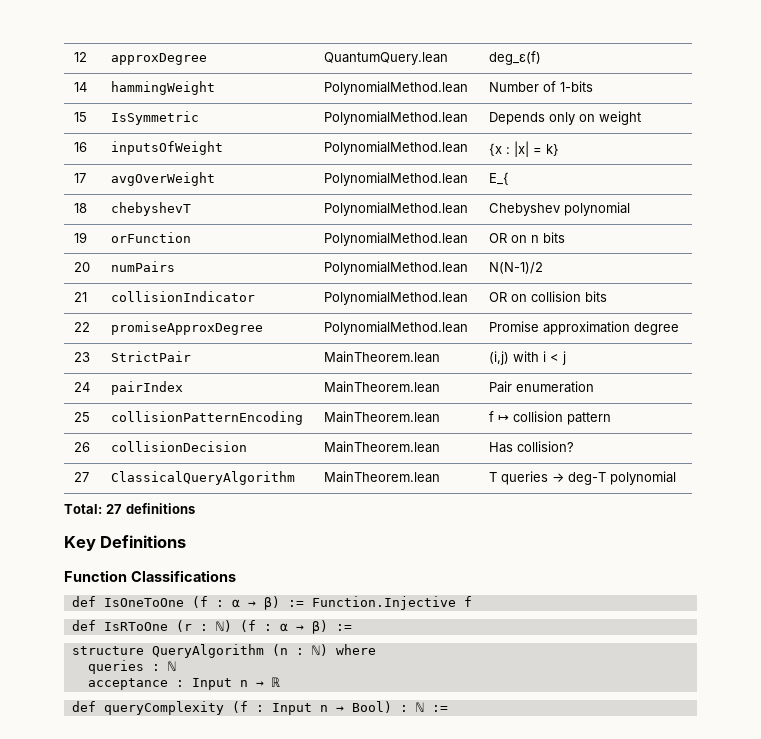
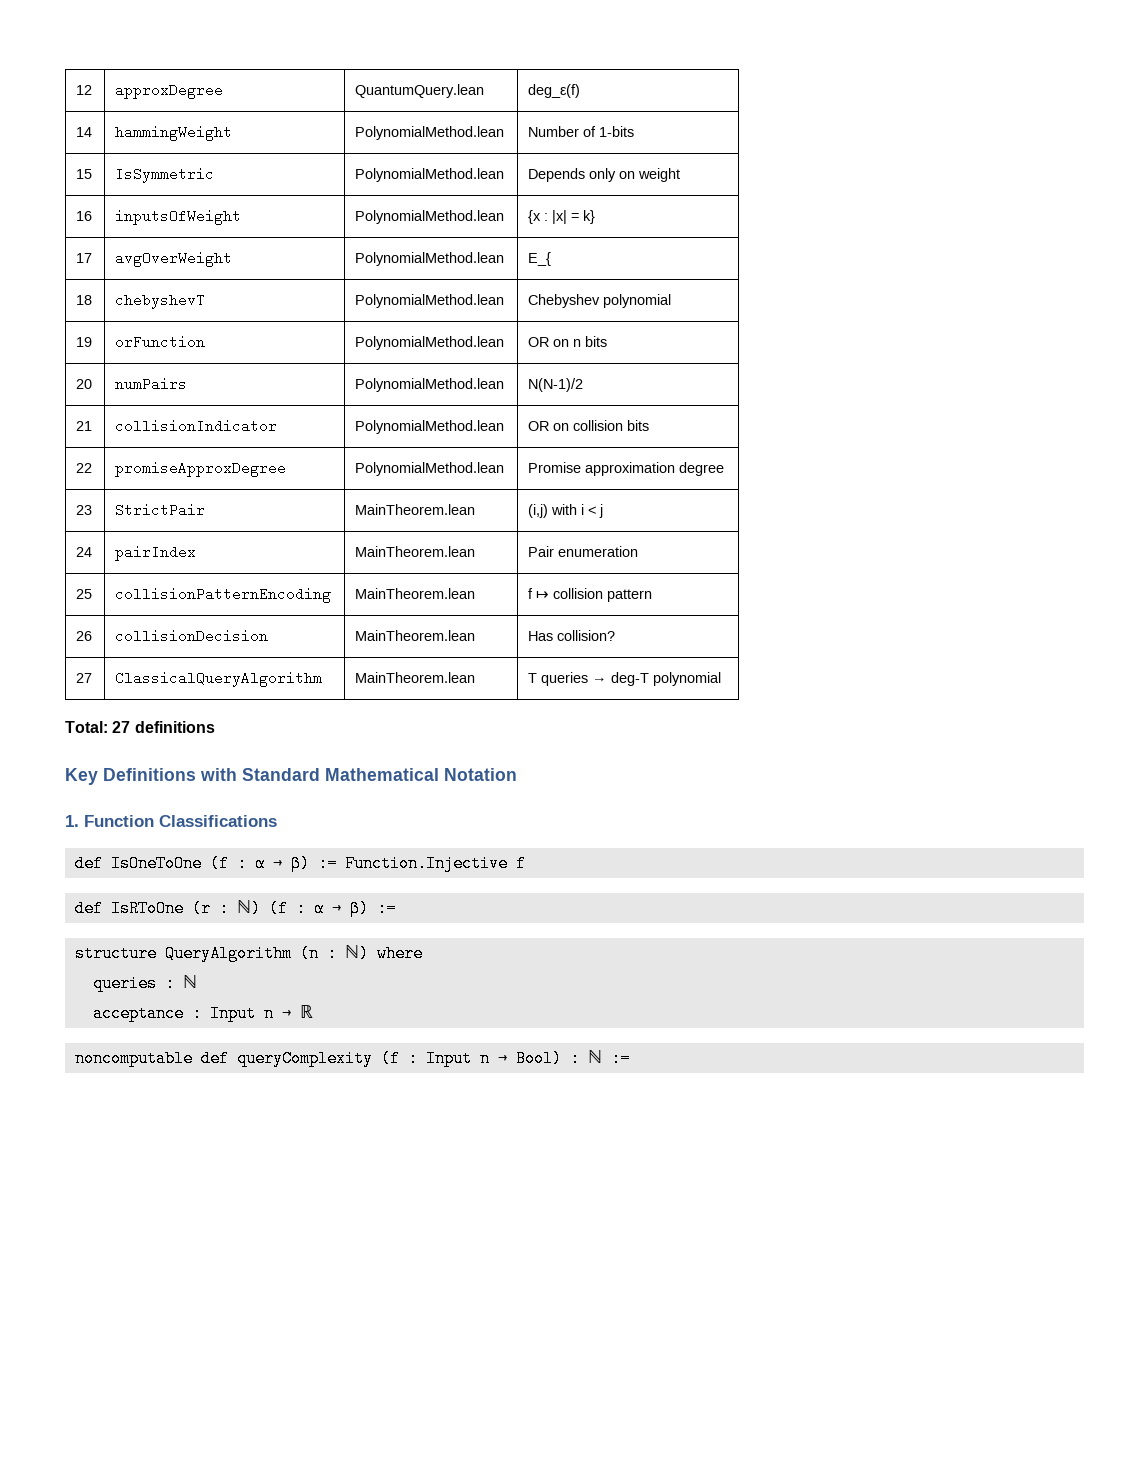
(187, 541) // -> [200,768,517,781] [65,815,79,827] with Standard Mathematical Notation // 1.
(280, 682) none -> [74,1050,193,1067] noncomputable

